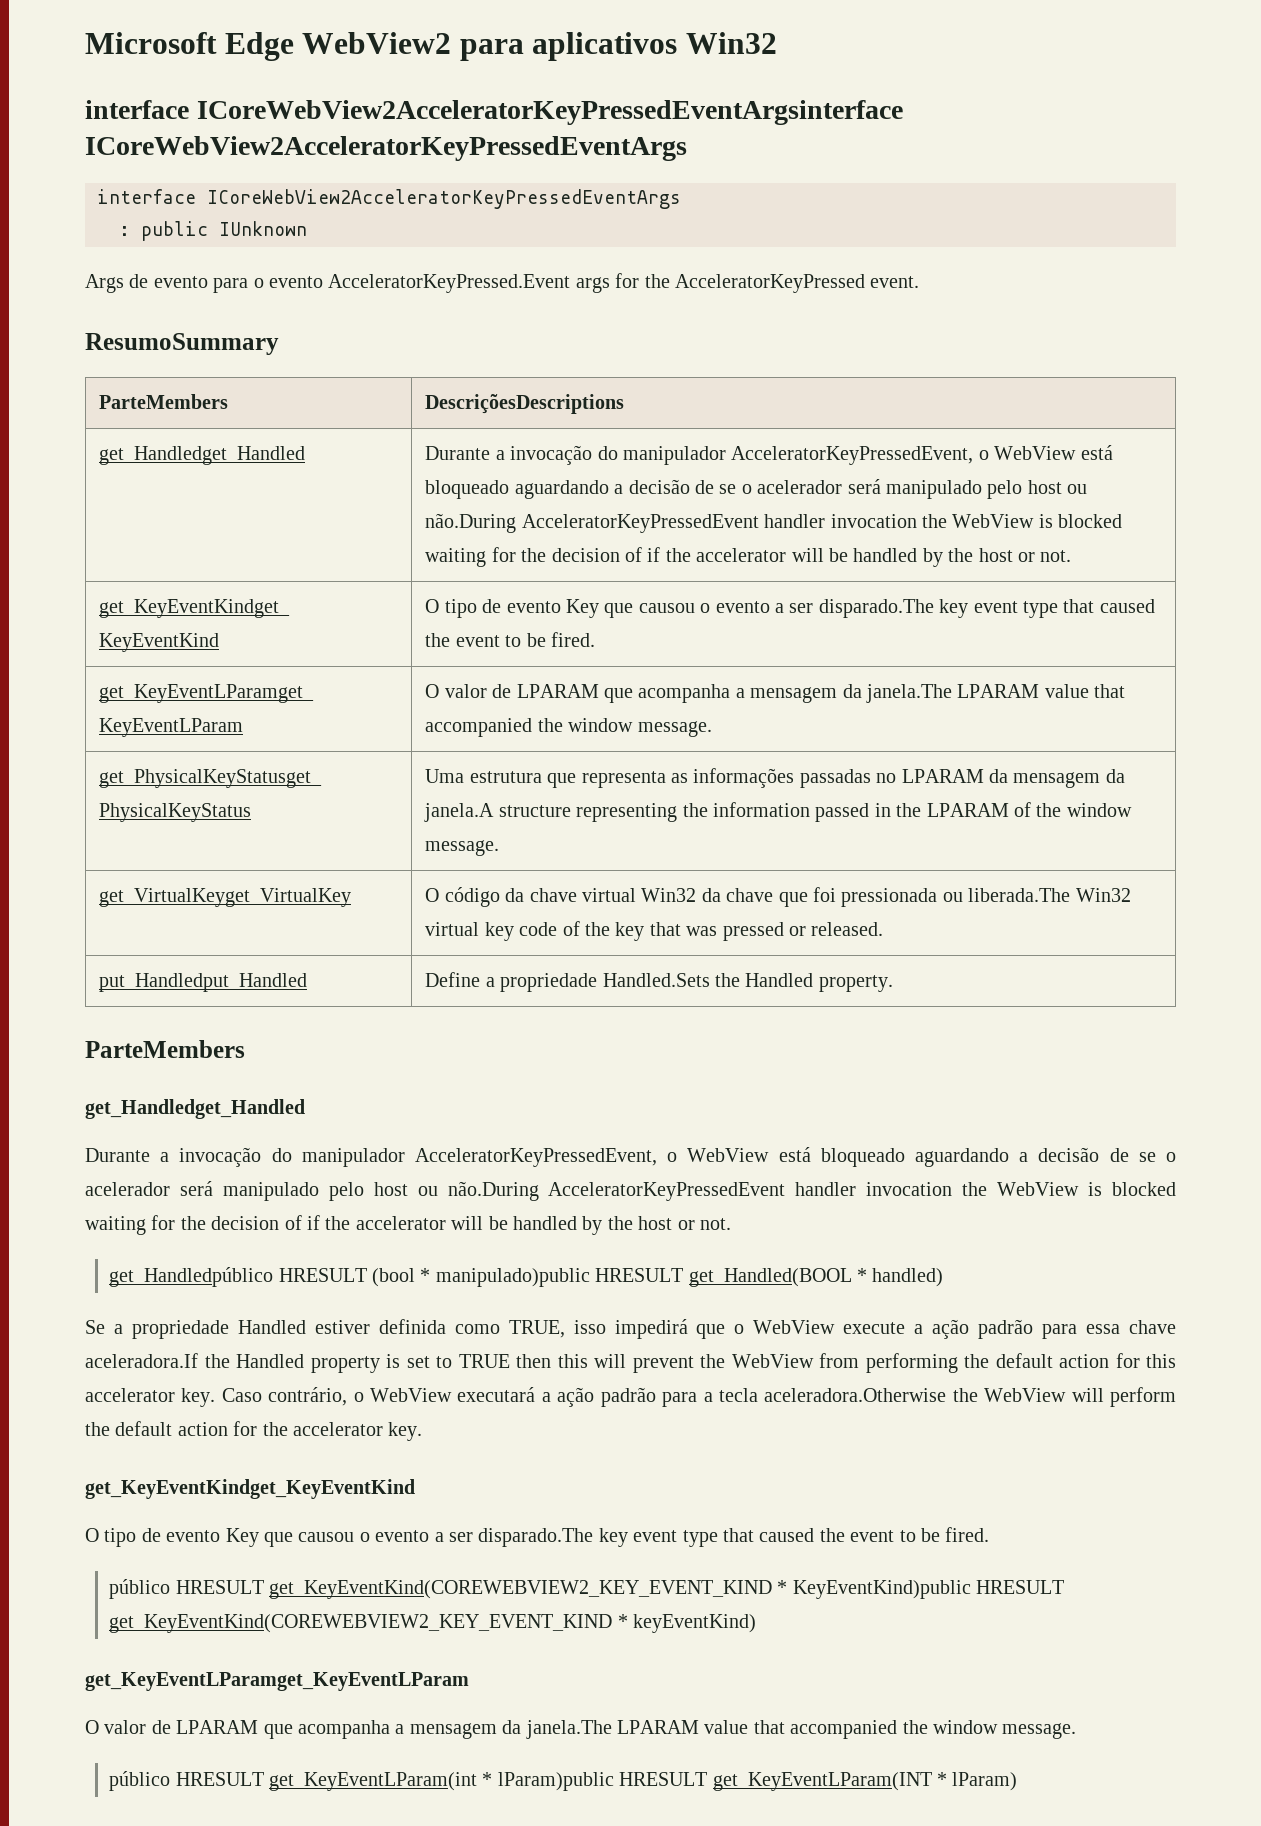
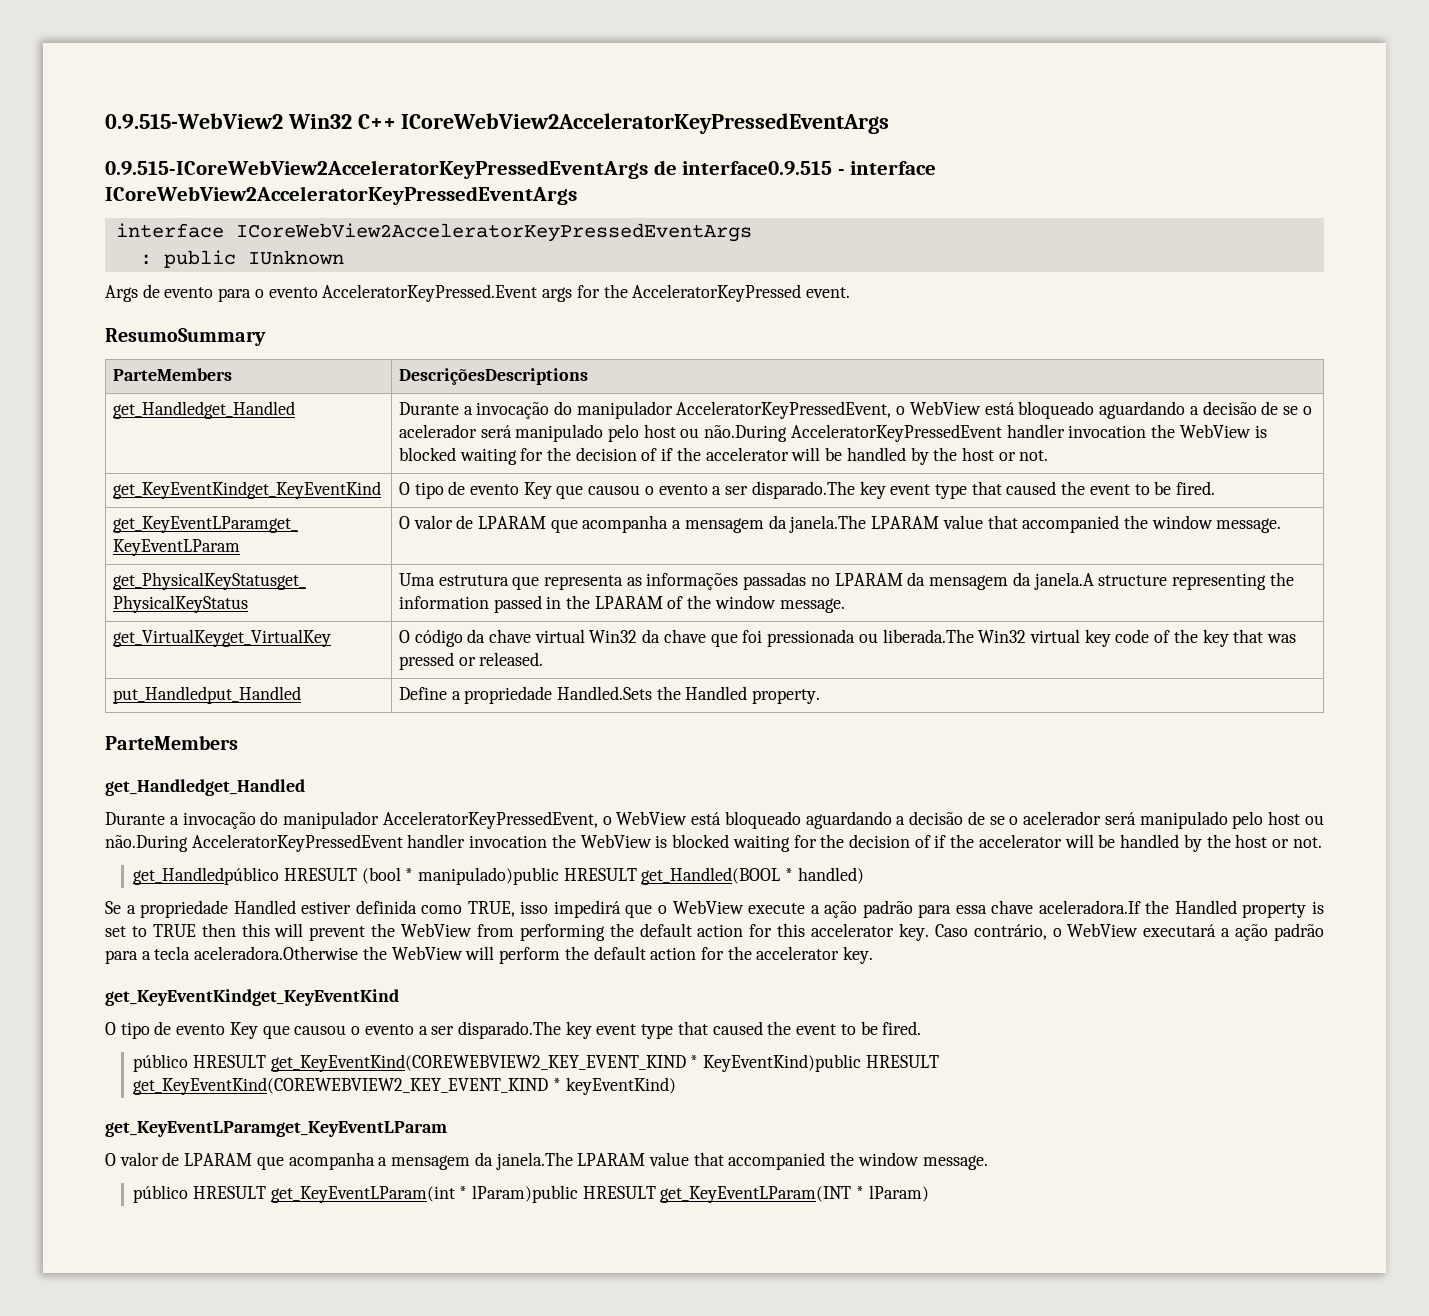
[85,32,777,61] [85,100,903,125] Microsoft Edge WebView2 para aplicativos Win32 // interface ICoreWebView2AcceleratorKeyPressedEventArgsinterface -> [105,113,890,134] [105,160,937,179] 0.9.515-WebView2 Win32 C++ ICoreWebView2AcceleratorKeyPressedEventArgs // 0.9.515-ICoreWebView2AcceleratorKeyPressedEventArgs de interface0.9.515 - interface

